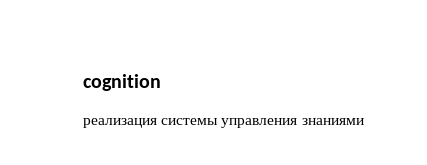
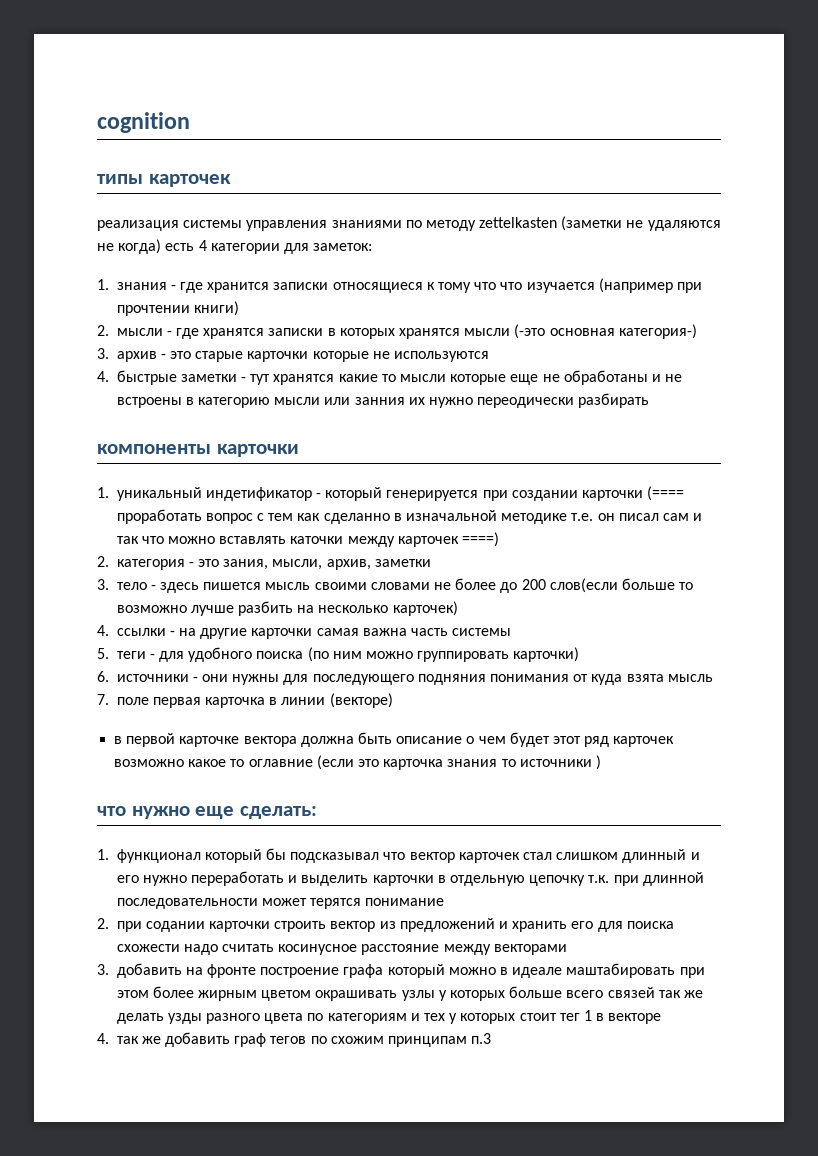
(161, 82) none -> [97,174,231,187] // типы карточек
(364, 121) none -> [405,216,721,231] [97,239,373,254] [97,278,702,293] [116,301,239,316] [97,324,697,339] [97,348,490,362] [97,370,683,385] [116,393,650,408] [97,444,299,457] [97,486,685,501] [116,509,703,524] [116,532,500,547] [97,556,431,570] [97,578,694,593] [116,601,458,616] [97,625,512,639] [97,647,580,662] [97,671,713,685] [97,693,393,708] [114,732,675,747] [114,755,601,770] [97,806,318,819] [97,848,700,863] [116,871,704,886] [116,898,445,909] [97,918,674,932] [116,944,567,955] [97,963,705,978] [116,986,703,1001] [116,1010,662,1024] [97,1032,492,1047] по методу zettelkasten (заметки не удаляются не когда) есть 4 категории для заметок: // 1. знания - где хранится записки относящиеся к тому что что изучается (например при прочтении книги) // 2. мысли - где хранятся записки в которых хранятся мысли (-это основная категория-) // 3. архив - это старые карточки которые не используются // 4. быстрые заметки - тут хранятся какие то мысли которые еще не обработаны и не встроены в категорию мысли или занния их нужно переодически разбирать // компоненты карточки // 1. уникальный индетификатор - который генерируется при создании карточки (==== проработать вопрос с тем как сделанно в изначальной методике т.е. он писал сам и так что можно вставлять каточки между карточек ====) // 2. категория - это зания, мысли, архив, заметки // 3. тело - здесь пишется мысль своими словами не более до 200 слов(если больше то возможно лучше разбить на несколько карточек) // 4. ссылки - на другие карточки самая важна часть системы // 5. теги - для удобного поиска (по ним можно группировать карточки) // 6. источники - они нужны для последующего подняния понимания от куда взята мысль // 7. поле первая карточка в линии (векторе) // в первой карточке вектора должна быть описание о чем будет этот ряд карточек возможно какое то оглавние (если это карточка знания то источники ) // что нужно еще сделать: // 1. функционал который бы подсказывал что вектор карточек стал слишком длинный и его нужно переработать и выделить карточки в отдельную цепочку т.к. при длинной последовательности может терятся понимание // 2. при содании карточки строить вектор из предложений и хранить его для поиска схожести надо считать косинусное расстояние между векторами // 3. добавить на фронте построение графа который можно в идеале маштабировать при этом более жирным цветом окрашивать узлы у которых больше всего связей так же делать узды разного цвета по категориям и тех у которых стоит тег 1 в векторе // 4. так же добавить граф тегов по схожим принципам п.3

